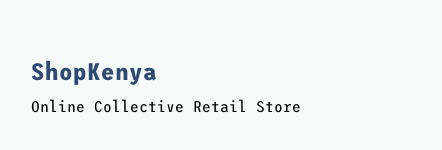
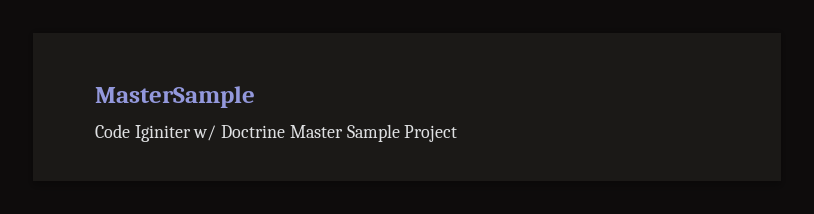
[31,60,157,85] [31,99,301,113] ShopKenya // Online Collective Retail Store -> [95,86,255,108] [95,124,458,142] MasterSample // Code Iginiter w/ Doctrine Master Sample Project

